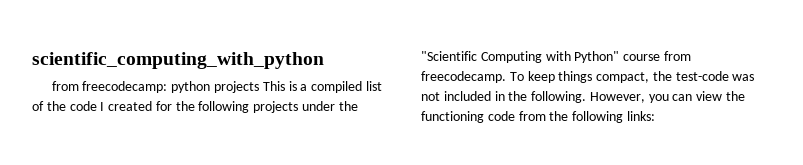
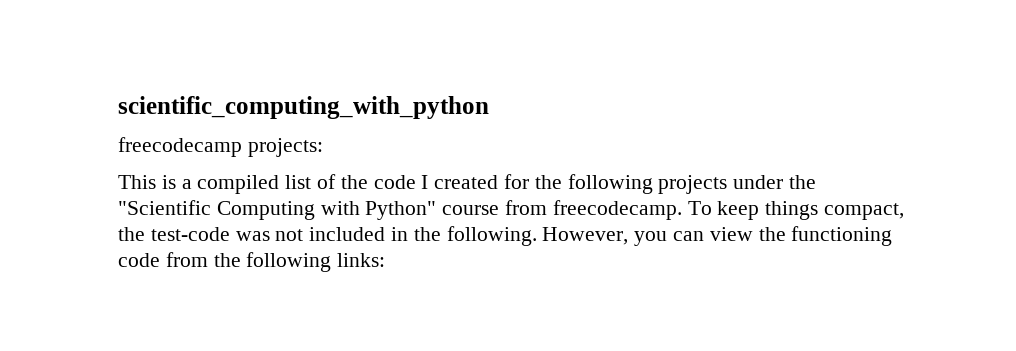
[51,81,259,93] from freecodecamp: python projects -> [118,137,323,157] freecodecamp projects: //

